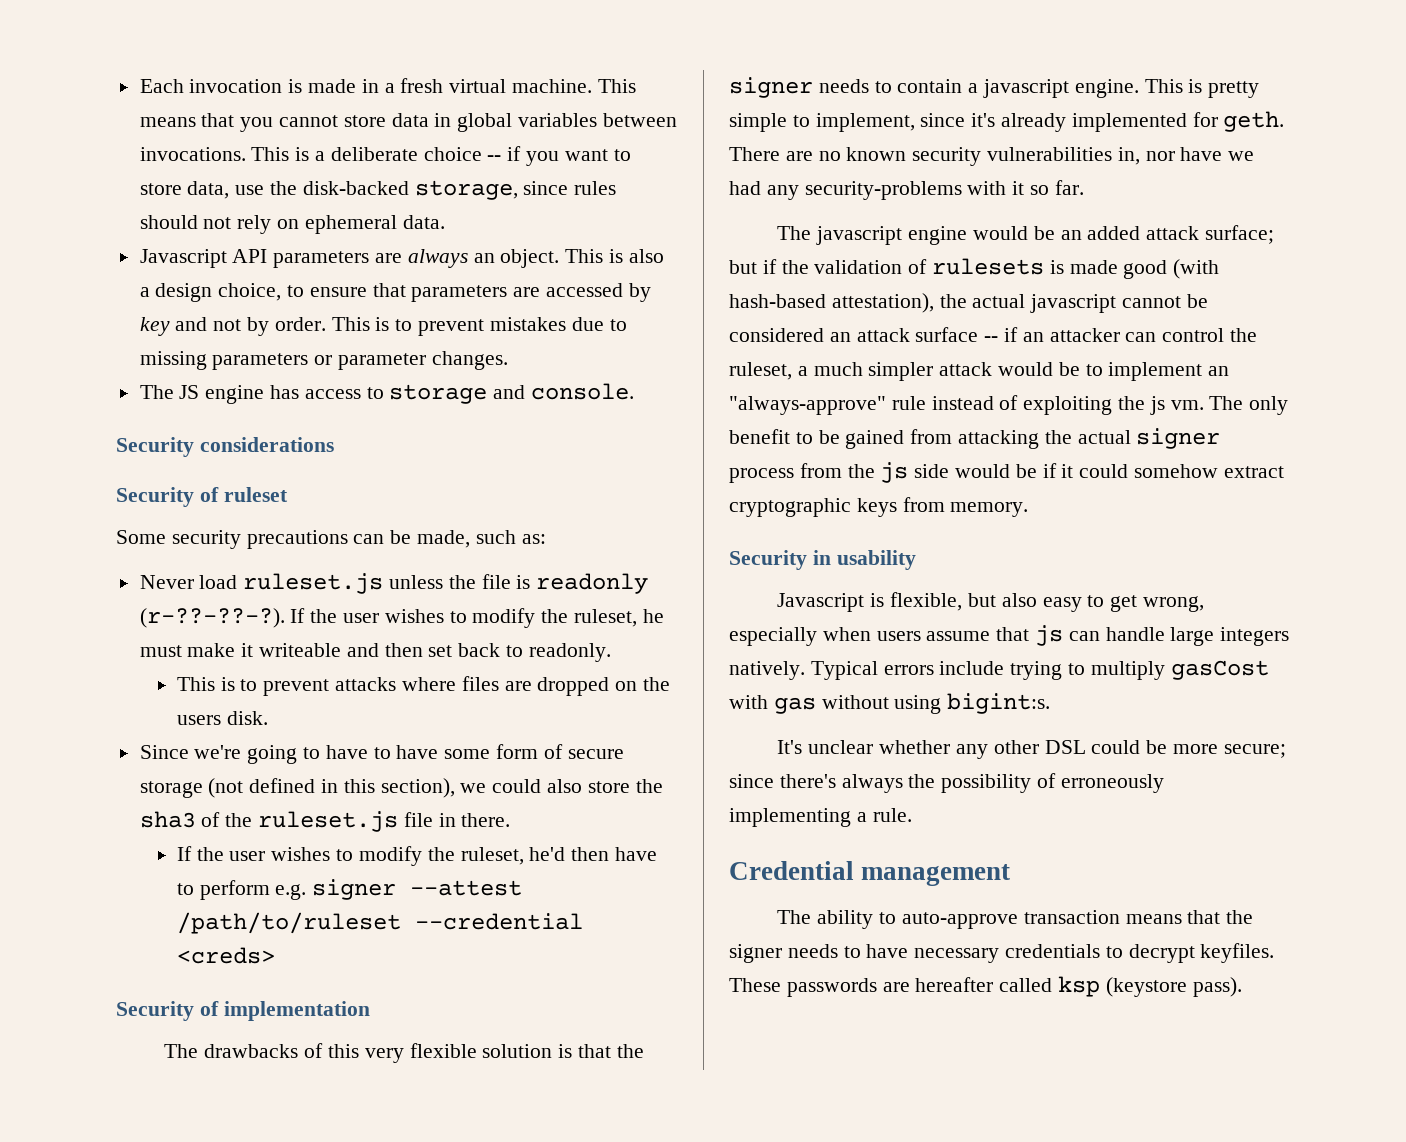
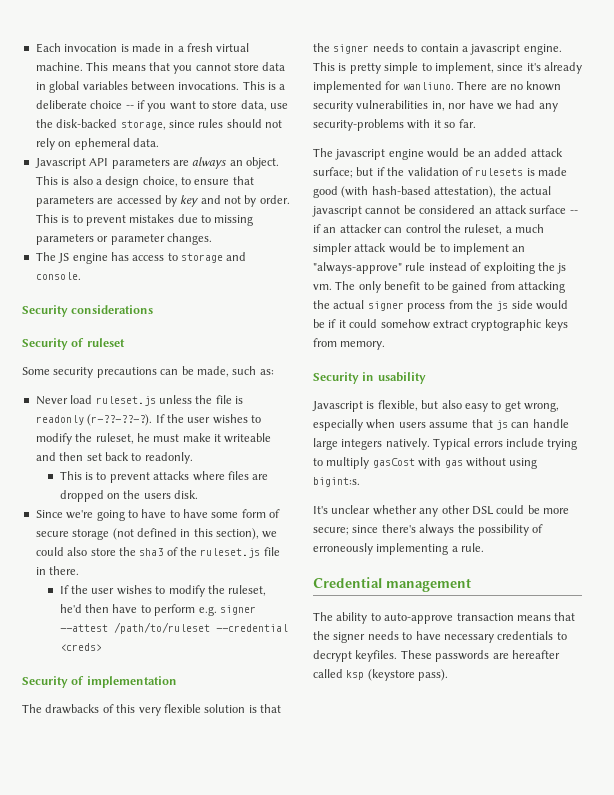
[1223,111,1285,132] geth. -> [402,82,454,90] wanliuno.

